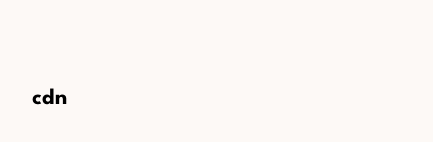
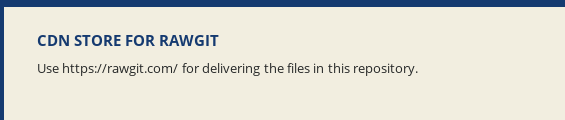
[32,88,67,105] cdn -> [37,35,219,46] [37,63,418,76] CDN STORE FOR RAWGIT // Use https://rawgit.com/ for delivering the files in this repository.

